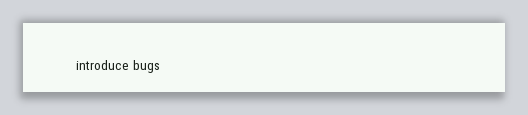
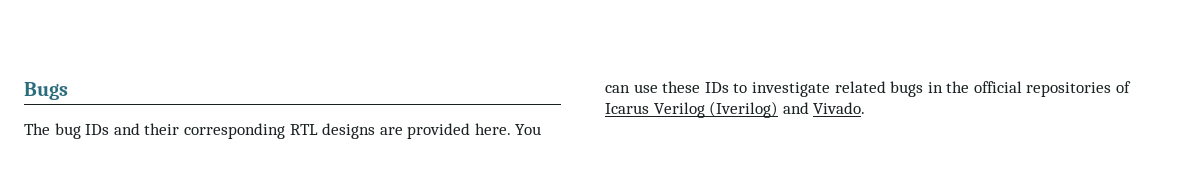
[76,60,160,73] introduce bugs -> [24,82,68,100] [24,123,542,139] [605,81,1132,97] [605,101,866,118] Bugs // The bug IDs and their corresponding RTL designs are provided here. You can use these IDs to investigate related bugs in the official repositories of Icarus Verilog (Iverilog) and Vivado.

